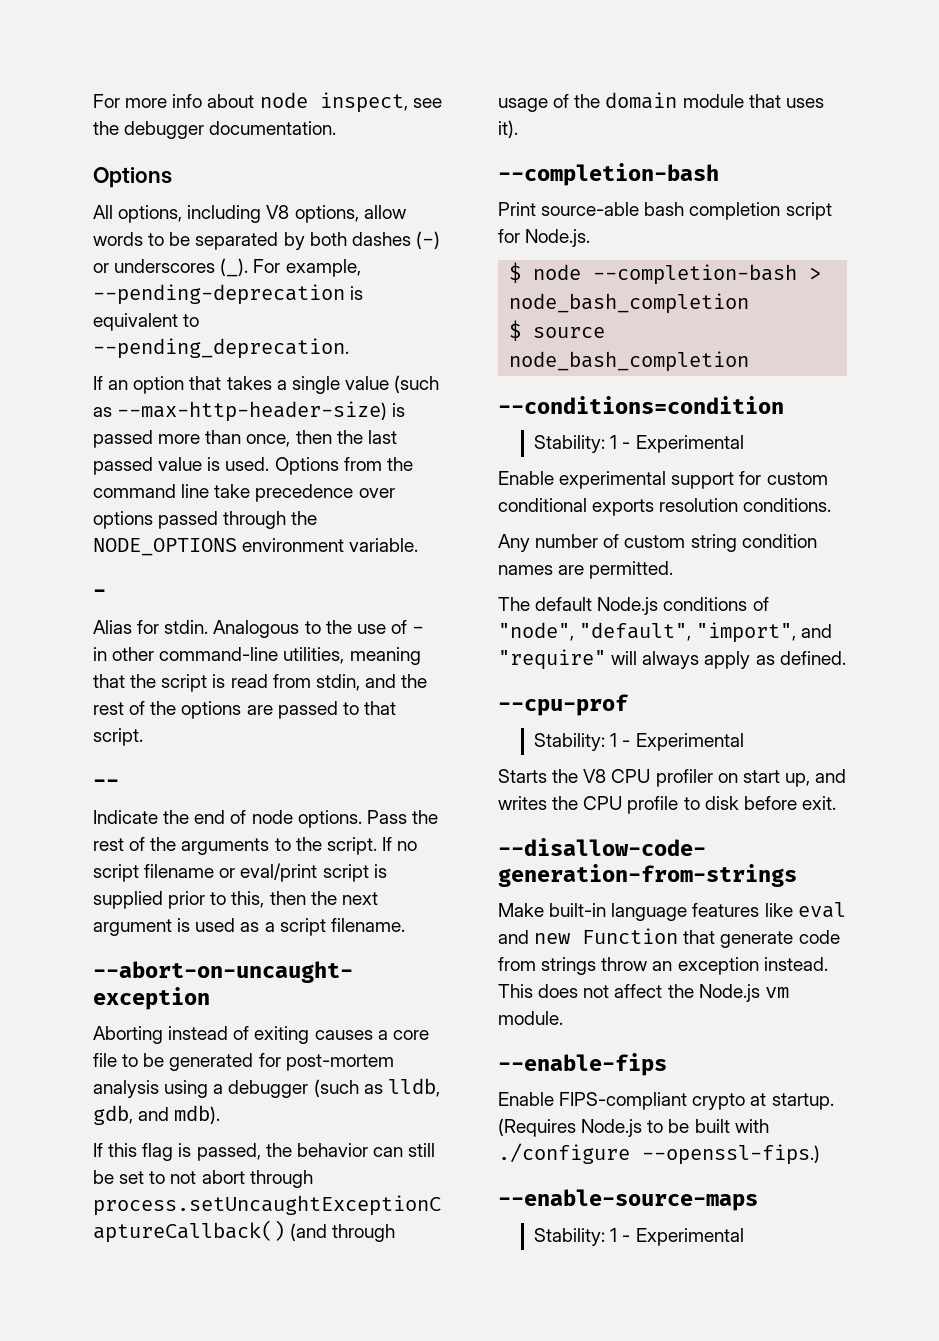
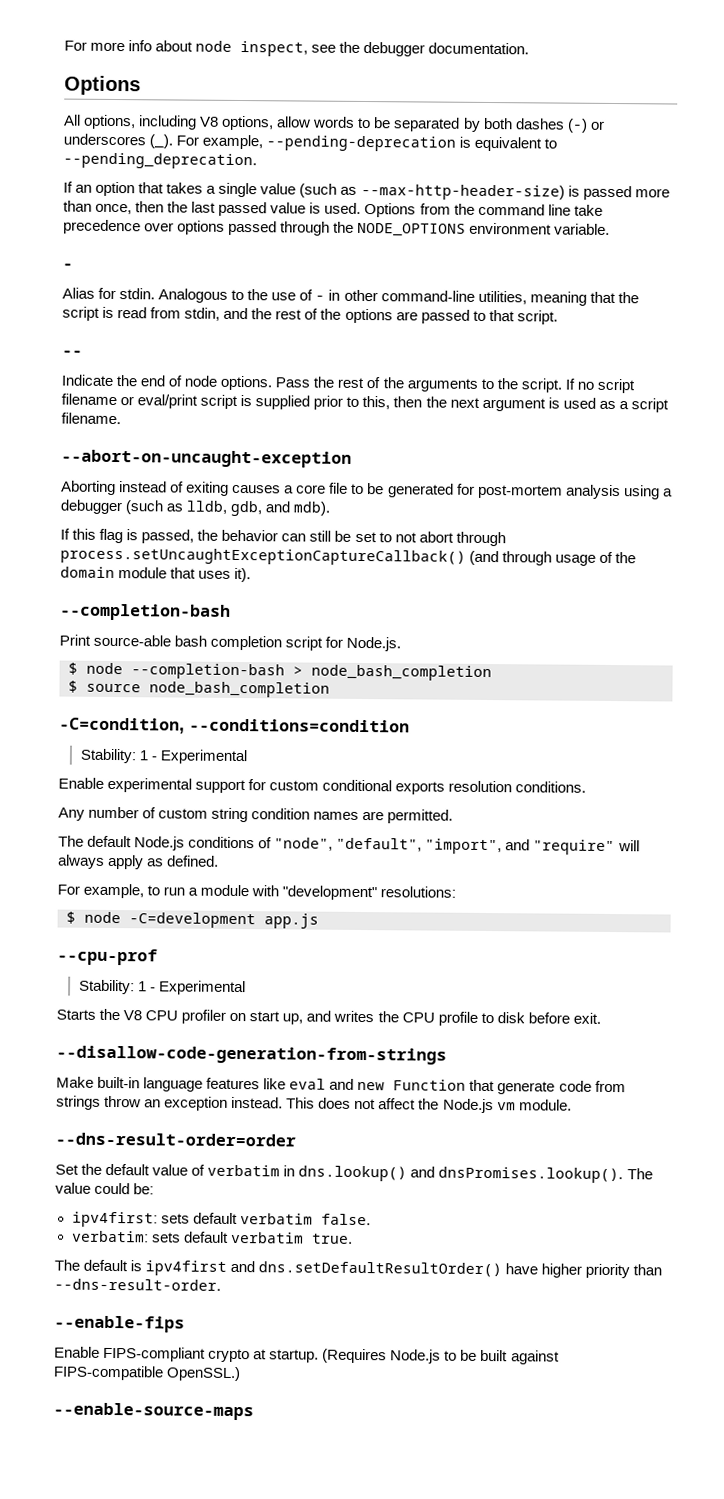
(750, 361) none -> [59,717,185,734] -C=condition,
(846, 658) none -> [57,883,457,901] [66,911,319,929] // For example, to run a module with "development" resolutions: // $ node -C=development app.js
(563, 1018) none -> [55,1132,296,1147] [55,1163,653,1184] [55,1182,155,1195] [71,1211,371,1228] [71,1230,353,1244] [54,1259,663,1279] [54,1278,221,1291] // --dns-result-order=order // Set the default value of verbatim in dns.lookup() and dnsPromises.lookup(). The value could be: // ipv4first: sets default verbatim false. // verbatim: sets default verbatim true. // The default is ipv4first and dns.setDefaultResultOrder() have higher priority than --dns-result-order.
[734,1119,769,1133] [498,1143,820,1165] [498,1189,758,1211] [534,1228,744,1246] with ./configure --openssl-fips.) // --enable-source-maps // Stability: 1 - Experimental -> [510,1350,560,1365] [53,1365,242,1382] [53,1402,254,1421] against FIPS-compatible OpenSSL.) // --enable-source-maps

